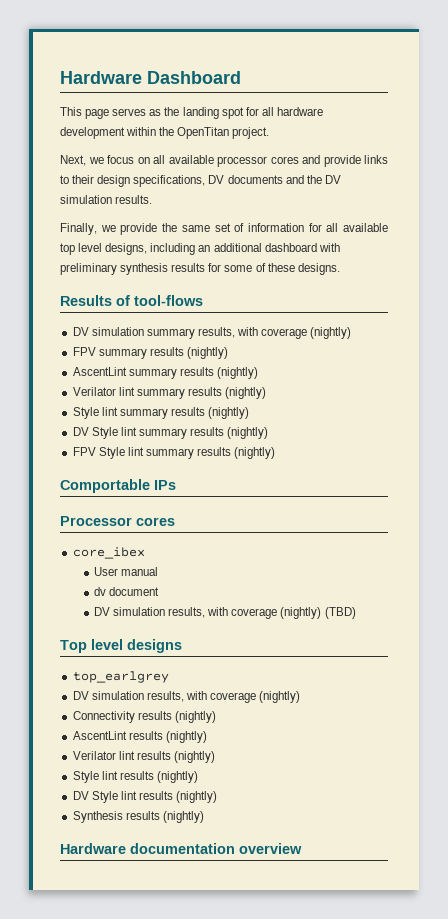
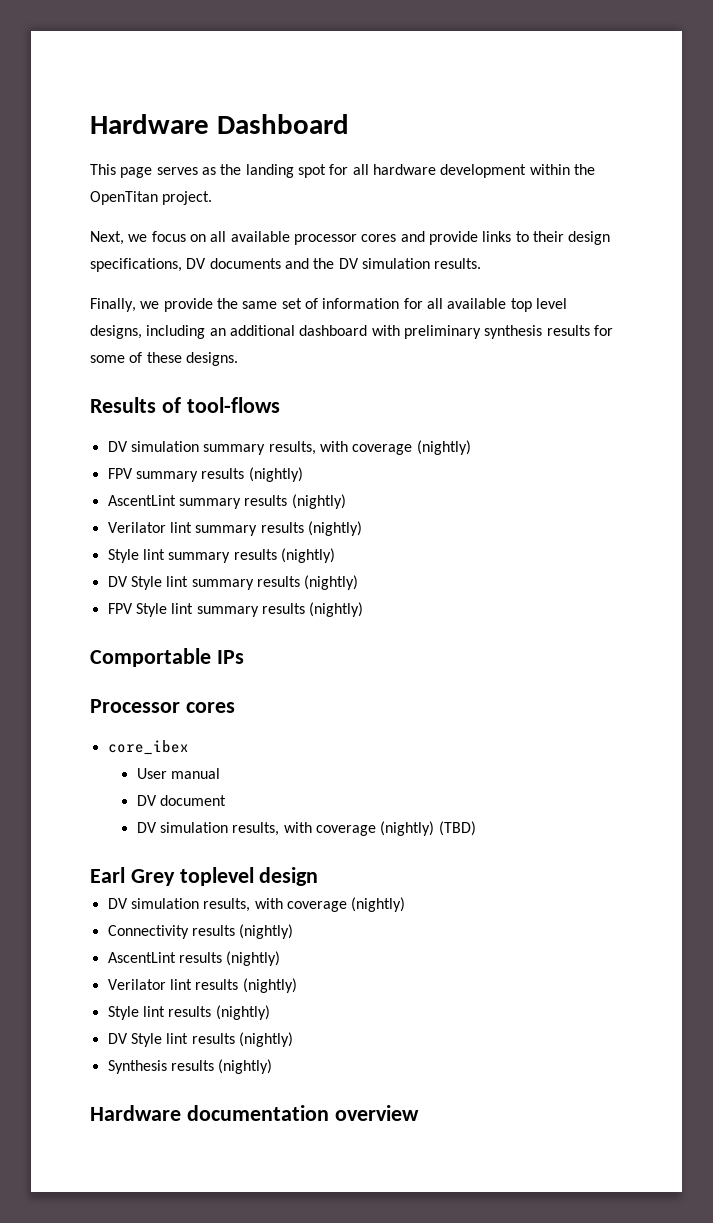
[93,587,106,596] dv -> [136,795,157,806] DV
[60,639,182,653] [72,671,169,683] Top level designs // top_earlgrey -> [90,867,319,886] Earl Grey toplevel design

